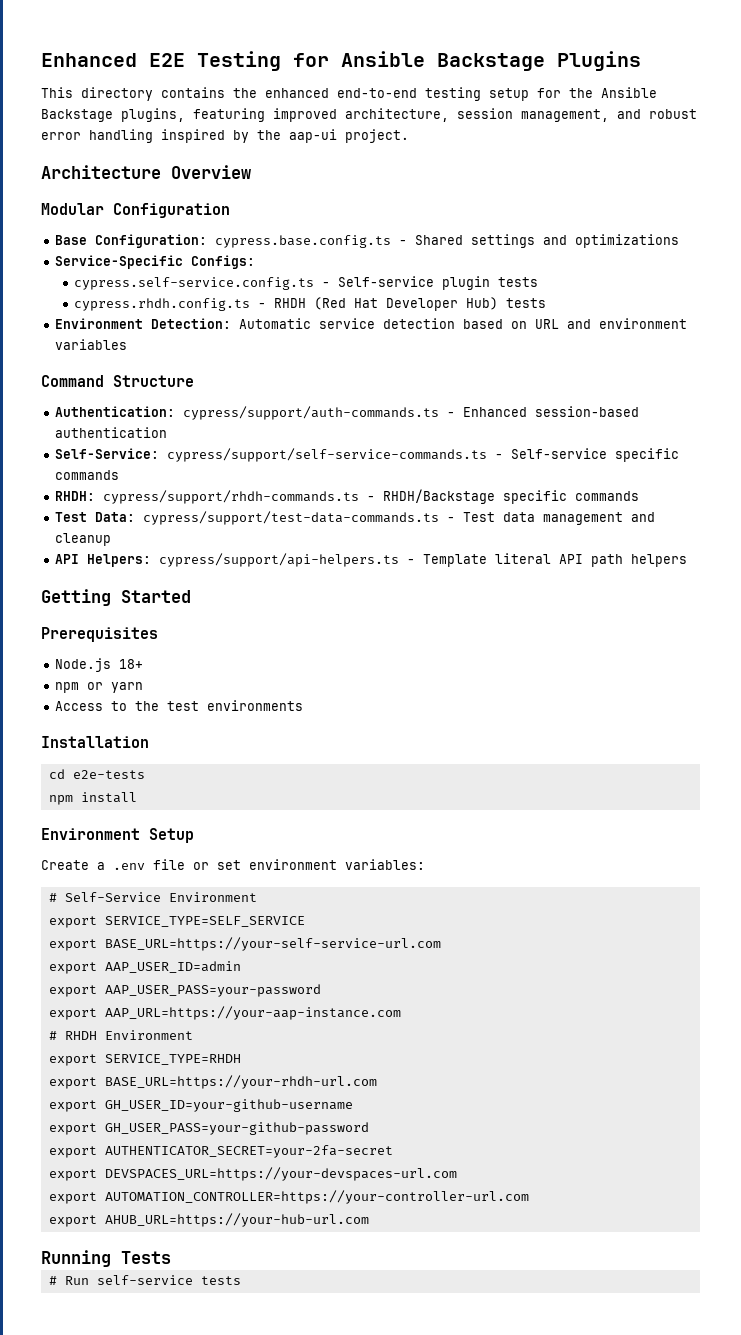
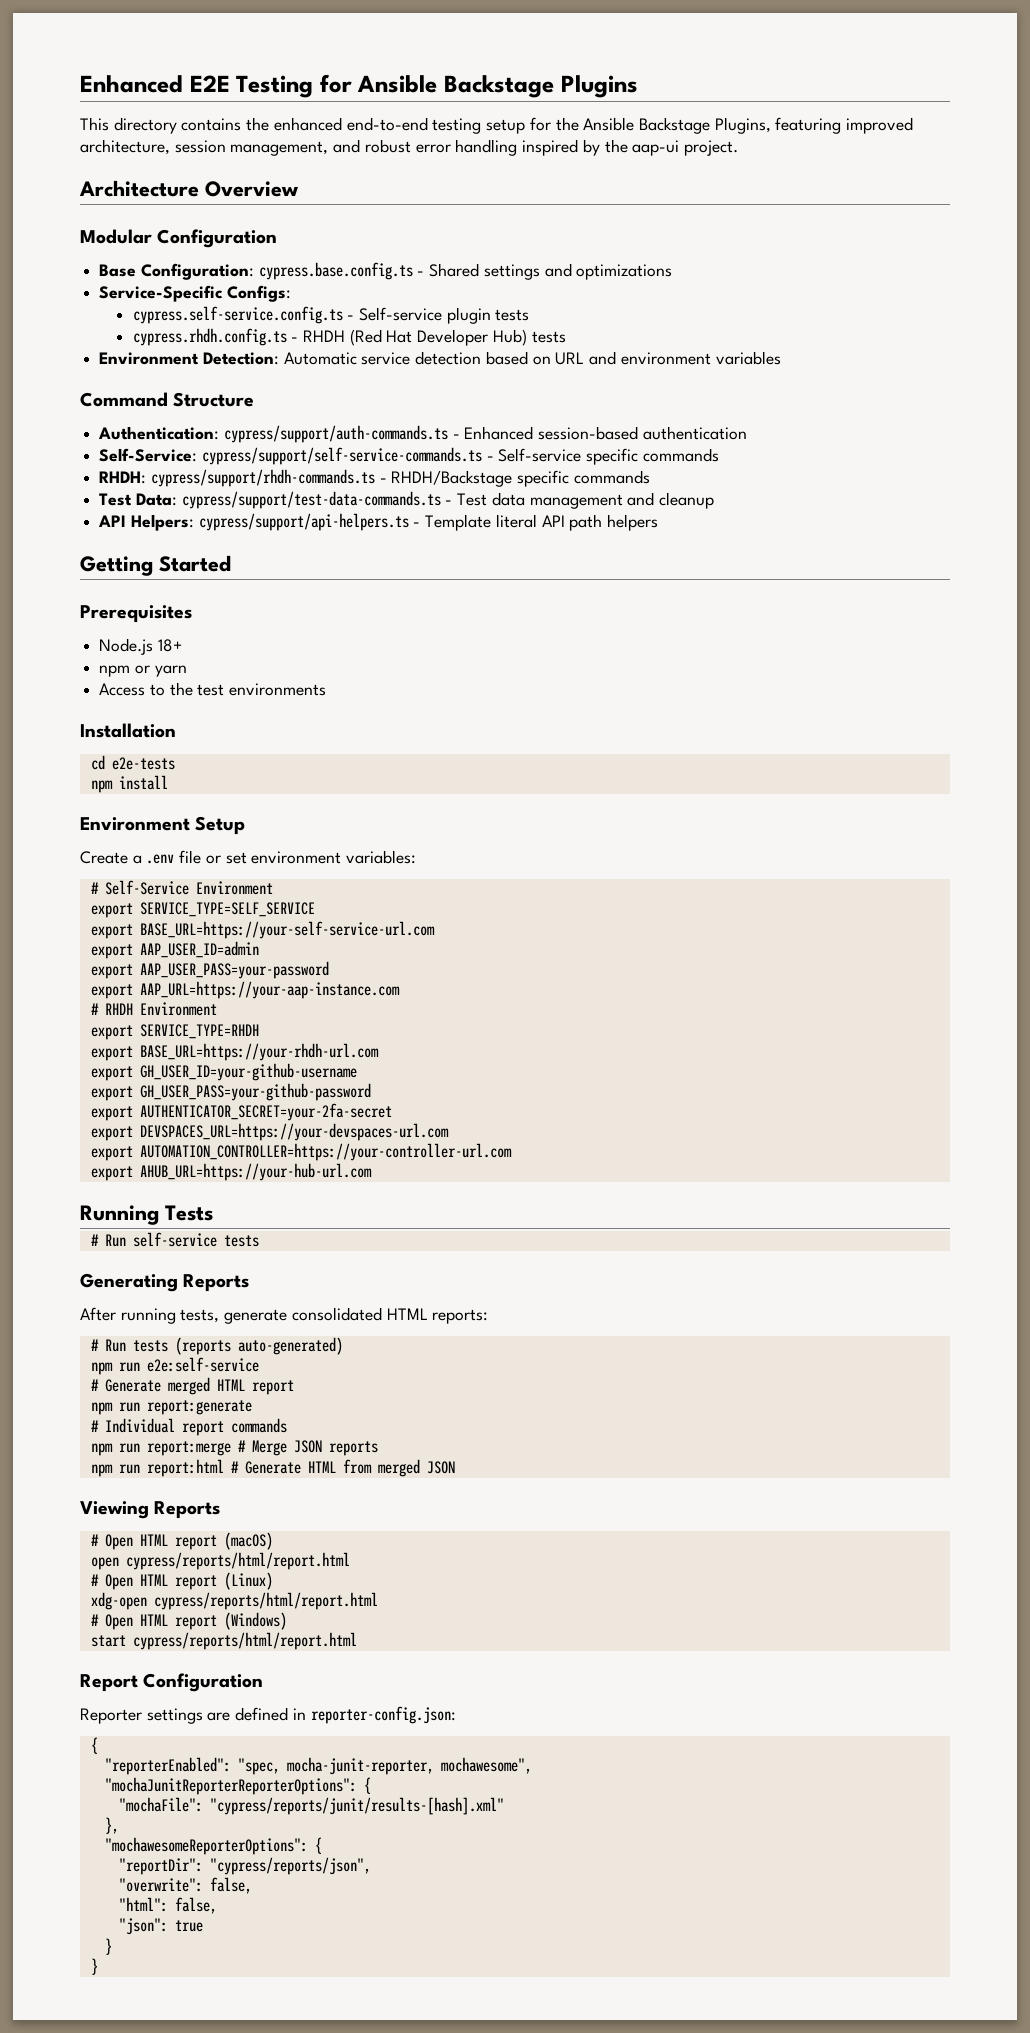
[121,108,185,122] plugins, -> [714,117,771,134] Plugins,
(241, 1280) none -> [80,1273,250,1292] [80,1307,489,1324] [90,1337,343,1355] [90,1357,259,1375] [90,1377,294,1395] [90,1400,252,1415] [90,1418,287,1436] [90,1440,378,1456] [90,1459,455,1477] [80,1501,221,1519] [90,1532,273,1550] [90,1552,350,1570] [90,1572,273,1590] [90,1592,378,1610] [90,1612,287,1630] [90,1632,357,1650] [80,1673,264,1692] [80,1706,456,1724] [90,1737,98,1754] [104,1757,532,1775] [104,1777,371,1795] [118,1797,504,1815] [104,1817,119,1834] [104,1837,322,1855] [118,1857,371,1875] [118,1877,252,1894] [118,1897,217,1914] [118,1918,203,1935] [104,1938,112,1955] [90,1958,98,1975] // Generating Reports // After running tests, generate consolidated HTML reports: // # Run tests (reports auto-generated) // npm run e2e:self-service // # Generate merged HTML report // npm run report:generate // # Individual report commands // npm run report:merge # Merge JSON reports // npm run report:html # Generate HTML from merged JSON // Viewing Reports // # Open HTML report (macOS) // open cypress/reports/html/report.html // # Open HTML report (Linux) // xdg-open cypress/reports/html/report.html // # Open HTML report (Windows) // start cypress/reports/html/report.html // Report Configuration // Reporter settings are defined in reporter-config.json: // { // "reporterEnabled": "spec, mocha-junit-reporter, mochawesome", // "mochaJunitReporterReporterOptions": { // "mochaFile": "cypress/reports/junit/results-[hash].xml" // }, // "mochawesomeReporterOptions": { // "reportDir": "cypress/reports/json", // "overwrite": false, // "html": false, // "json": true // } // }

